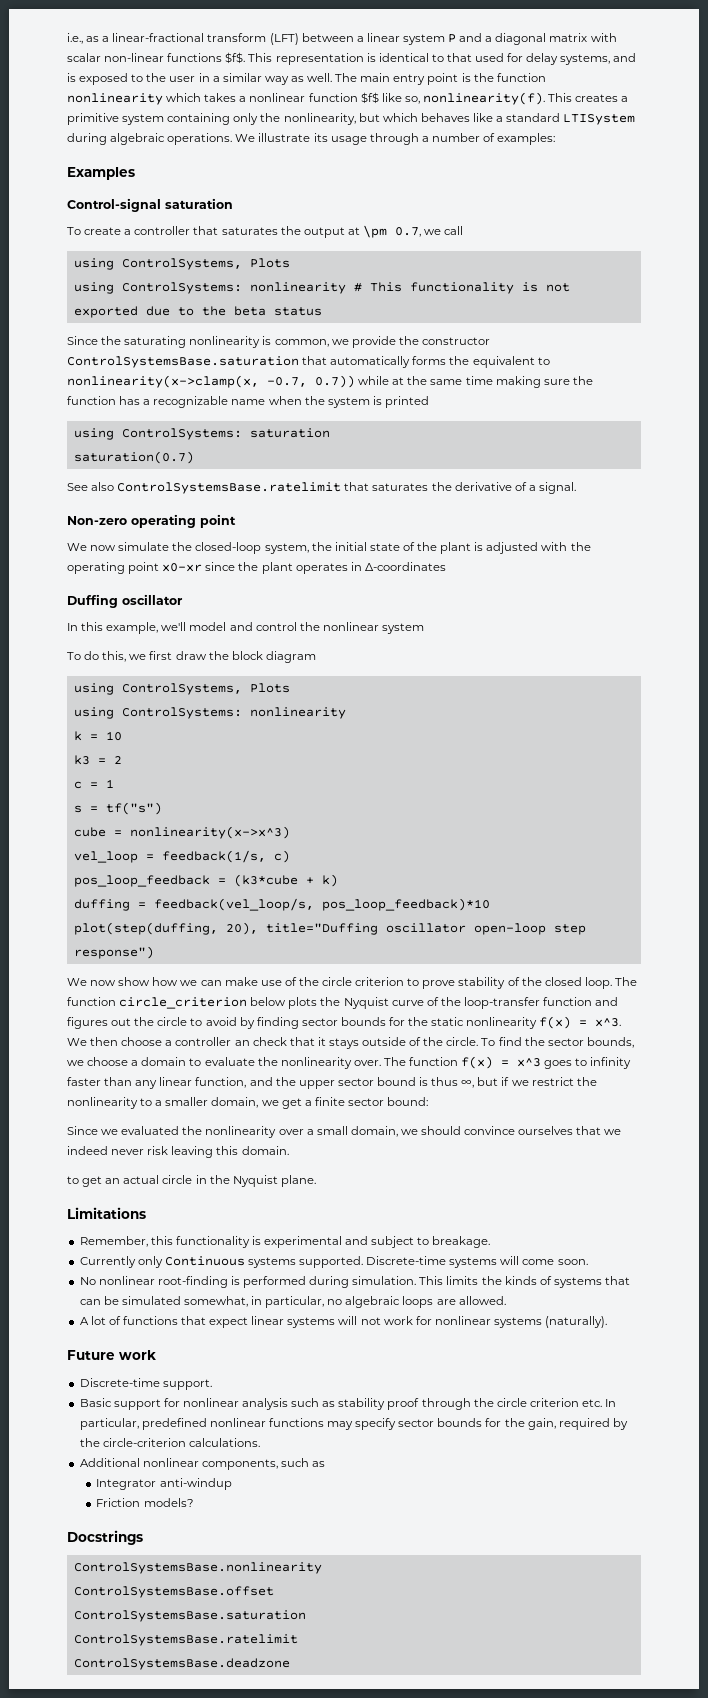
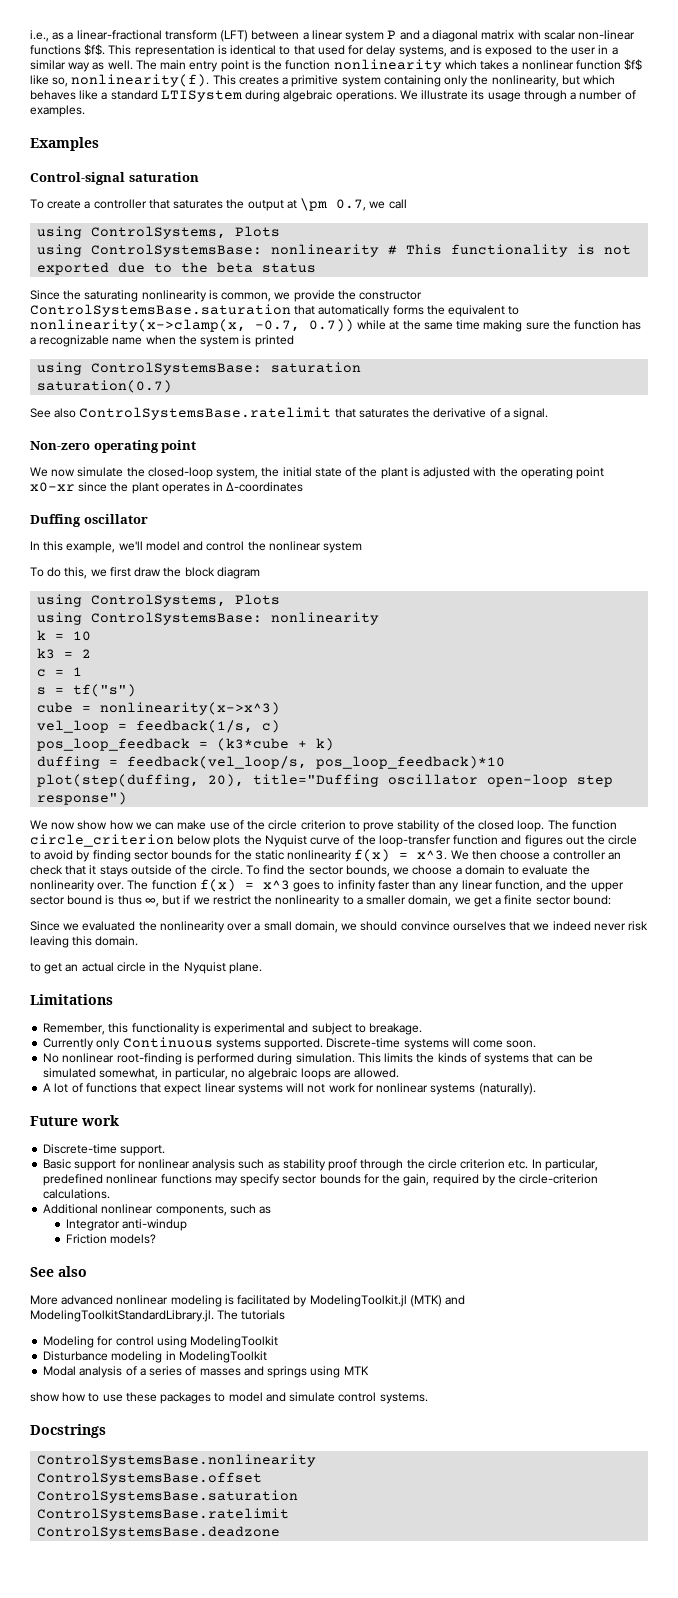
[497,133,556,145] examples: -> [30,105,85,117] examples.
[121,282,242,294] ControlSystems: -> [91,244,263,257] ControlSystemsBase:
[121,428,242,440] ControlSystems: -> [91,362,263,375] ControlSystemsBase:
[121,707,242,719] ControlSystems: -> [91,612,263,625] ControlSystemsBase:
(194, 1502) none -> [30,1266,87,1277] [30,1295,466,1307] [30,1310,286,1322] [43,1336,279,1348] [43,1351,267,1363] [43,1366,369,1378] [30,1392,428,1404] // See also // More advanced nonlinear modeling is facilitated by ModelingToolkit.jl (MTK) and ModelingToolkitStandardLibrary.jl. The tutorials // Modeling for control using ModelingToolkit // Disturbance modeling in ModelingToolkit // Modal analysis of a series of masses and springs using MTK // show how to use these packages to model and simulate control systems.

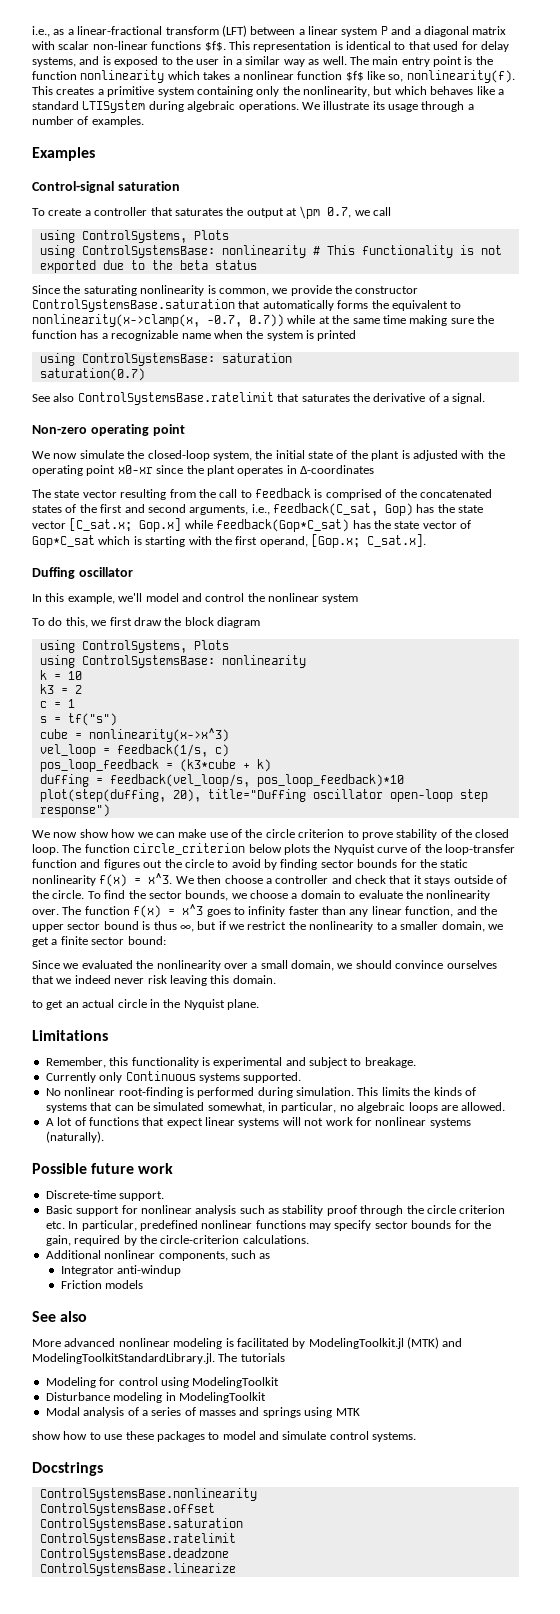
(304, 487) none -> [32,488,492,500] [32,503,484,516] [32,518,471,532] [32,534,426,548] // The state vector resulting from the call to feedback is comprised of the concatenated states of the first and second arguments, i.e., feedback(C_sat, Gop) has the state vector [C_sat.x; Gop.x] while feedback(Gop*C_sat) has the state vector of Gop*C_sat which is starting with the first operand, [Gop.x; C_sat.x].
[607,852,621,860] an -> [331,875,352,884] and
[326,1038,537,1050] Discrete-time systems will come soon. -> (302, 1077) none
[30,1116,78,1126] Future -> [32,1163,135,1174] Possible future
[109,1234,156,1244] models? -> [104,1280,143,1289] models
(281, 1532) none -> [39,1563,236,1576] // ControlSystemsBase.linearize

